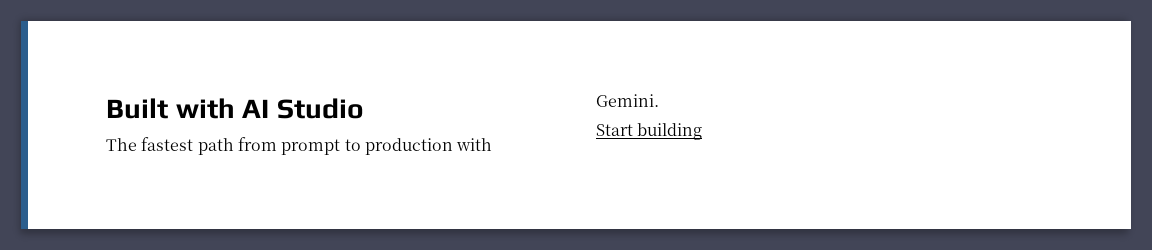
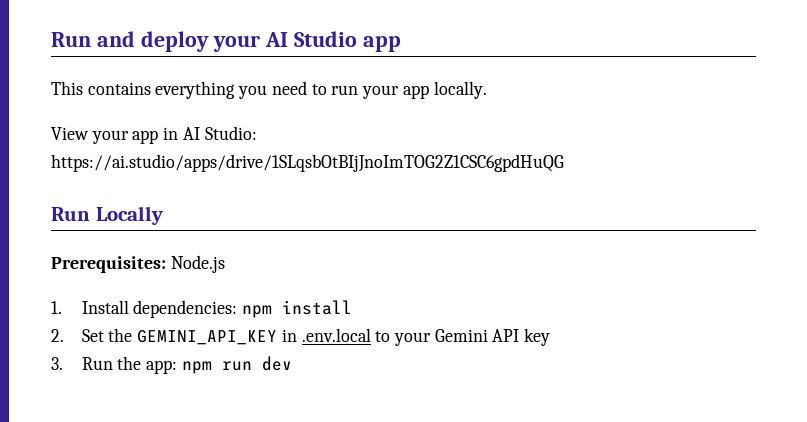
[106,98,364,119] [106,137,493,155] [596,94,659,107] [596,123,703,140] Built with AI Studio // The fastest path from prompt to production with Gemini. // Start building -> [51,31,401,52] [51,81,487,99] [51,126,257,144] [51,154,564,172] [51,206,163,225] [51,255,225,273] [51,300,353,318] [51,328,551,346] [51,356,292,374] Run and deploy your AI Studio app // This contains everything you need to run your app locally. // View your app in AI Studio: https://ai.studio/apps/drive/1SLqsbOtBIjJnoImTOG2Z1CSC6gpdHuQG // Run Locally // Prerequisites: Node.js // 1. Install dependencies: npm install // 2. Set the GEMINI_API_KEY in .env.local to your Gemini API key // 3. Run the app: npm run dev

